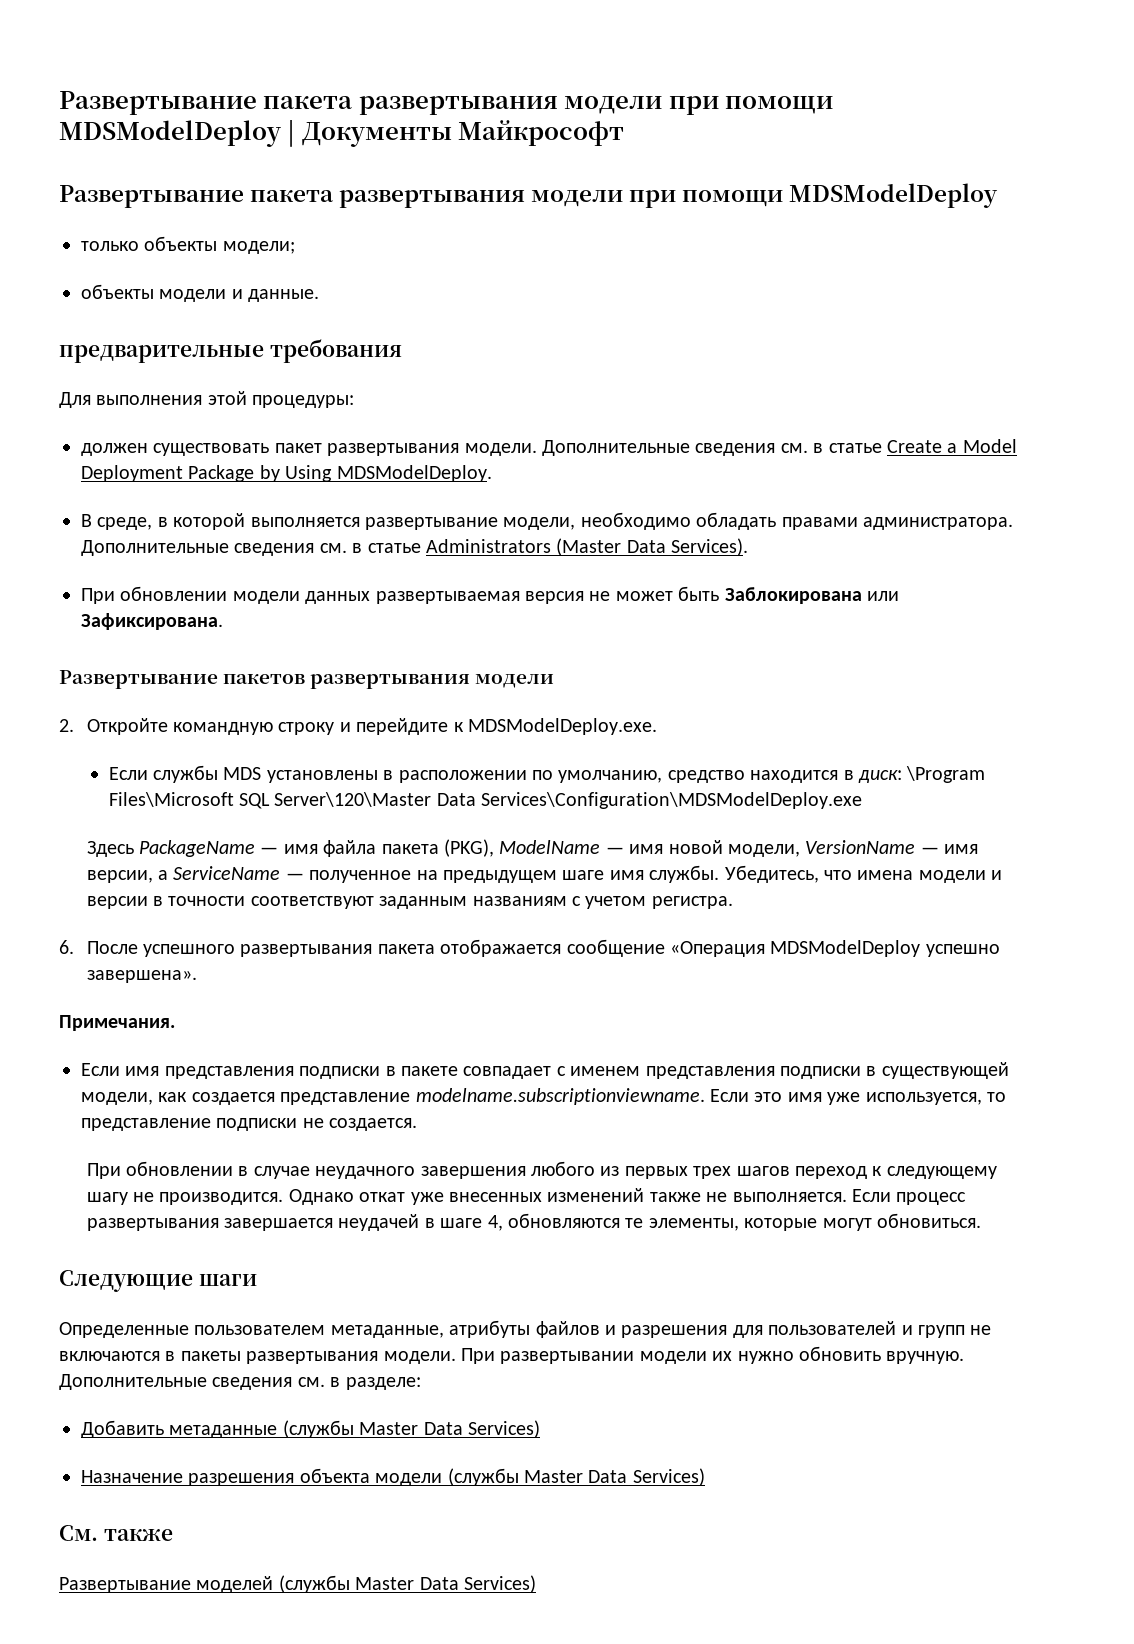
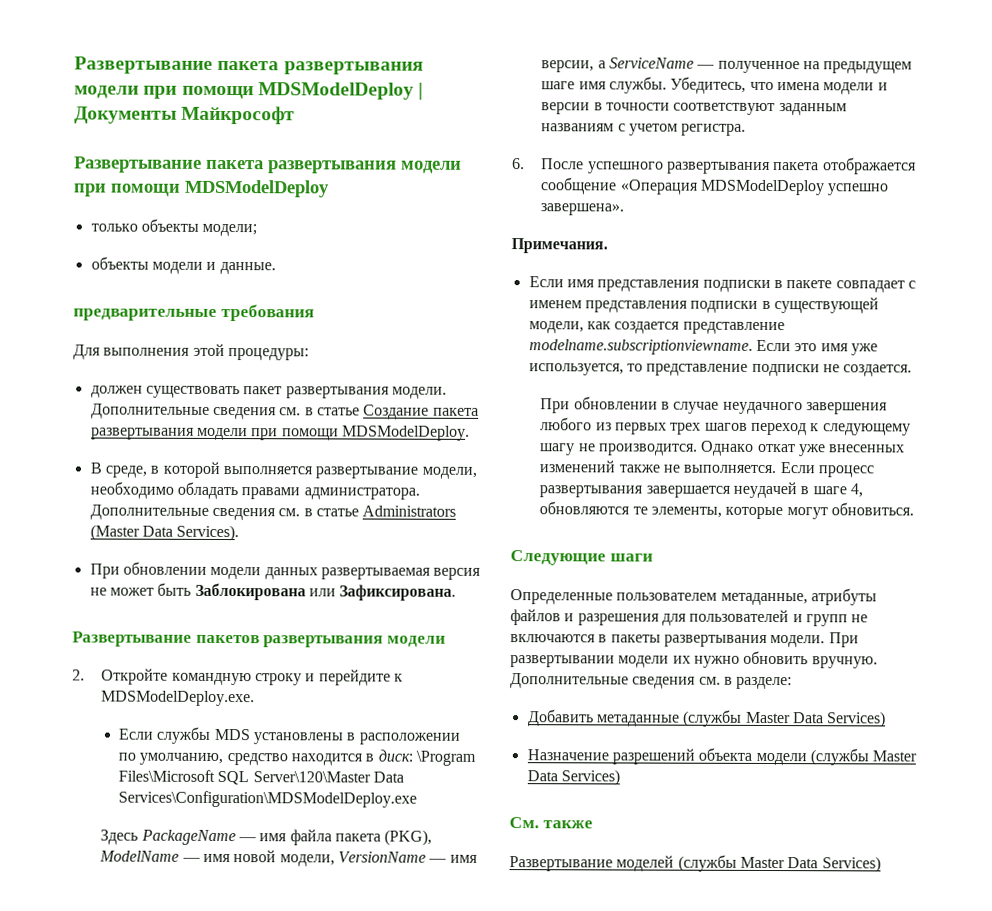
[886,439,1017,453] [81,465,333,482] Create a Model Deployment Package by Using -> [363,404,479,420] [90,427,339,441] Создание пакета развертывания модели при помощи
[188,1473,295,1486] разрешения -> [611,748,695,765] разрешений

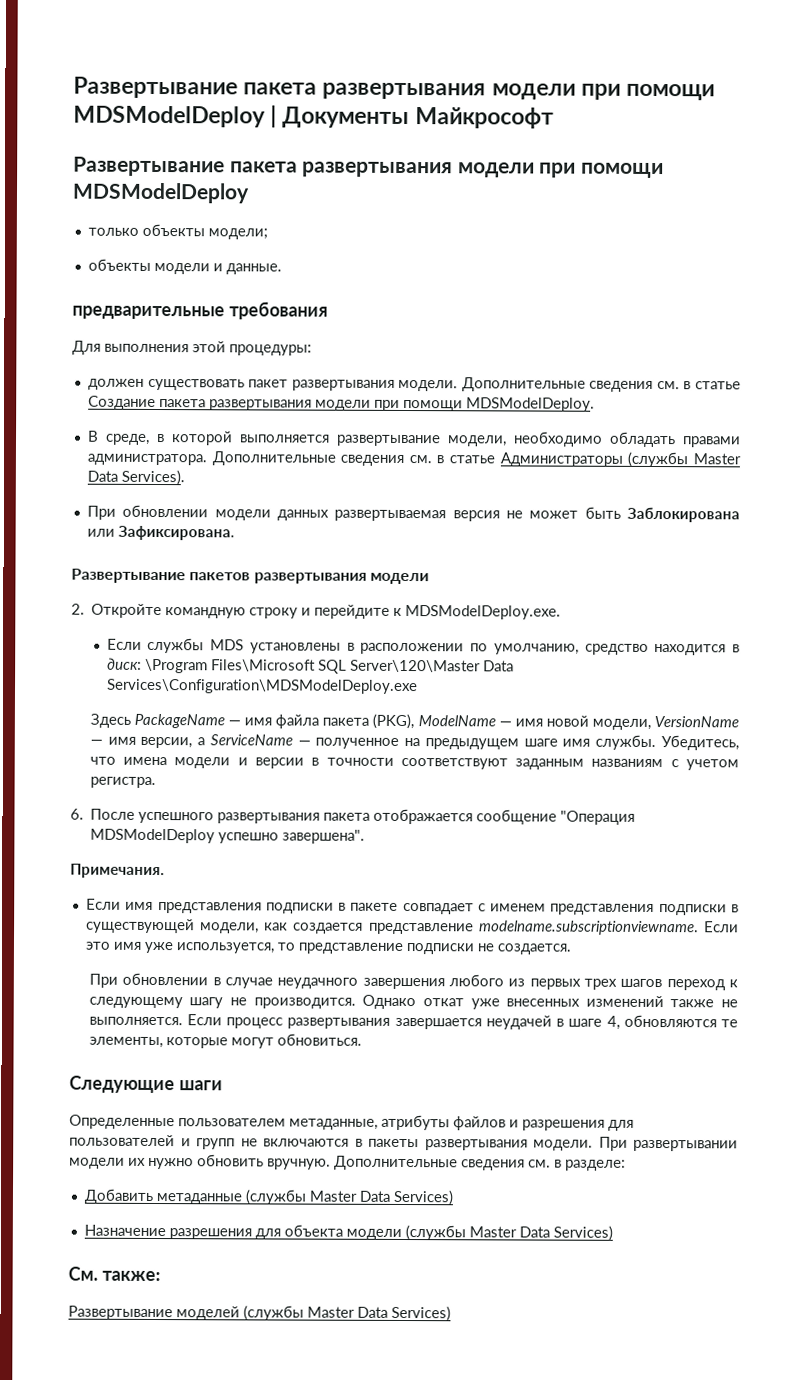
[362,505,457,517] [89,524,140,541] Administrators (Master -> [499,451,742,468] Администраторы (службы Master
[619,179,699,195] «Операция -> [560,810,636,825] "Операция
[540,203,625,216] завершена». -> [282,829,366,844] завершена".
[611,748,695,765] разрешений -> [168,1228,281,1240] разрешения для
[542,820,593,829] также -> [101,1270,161,1282] также:

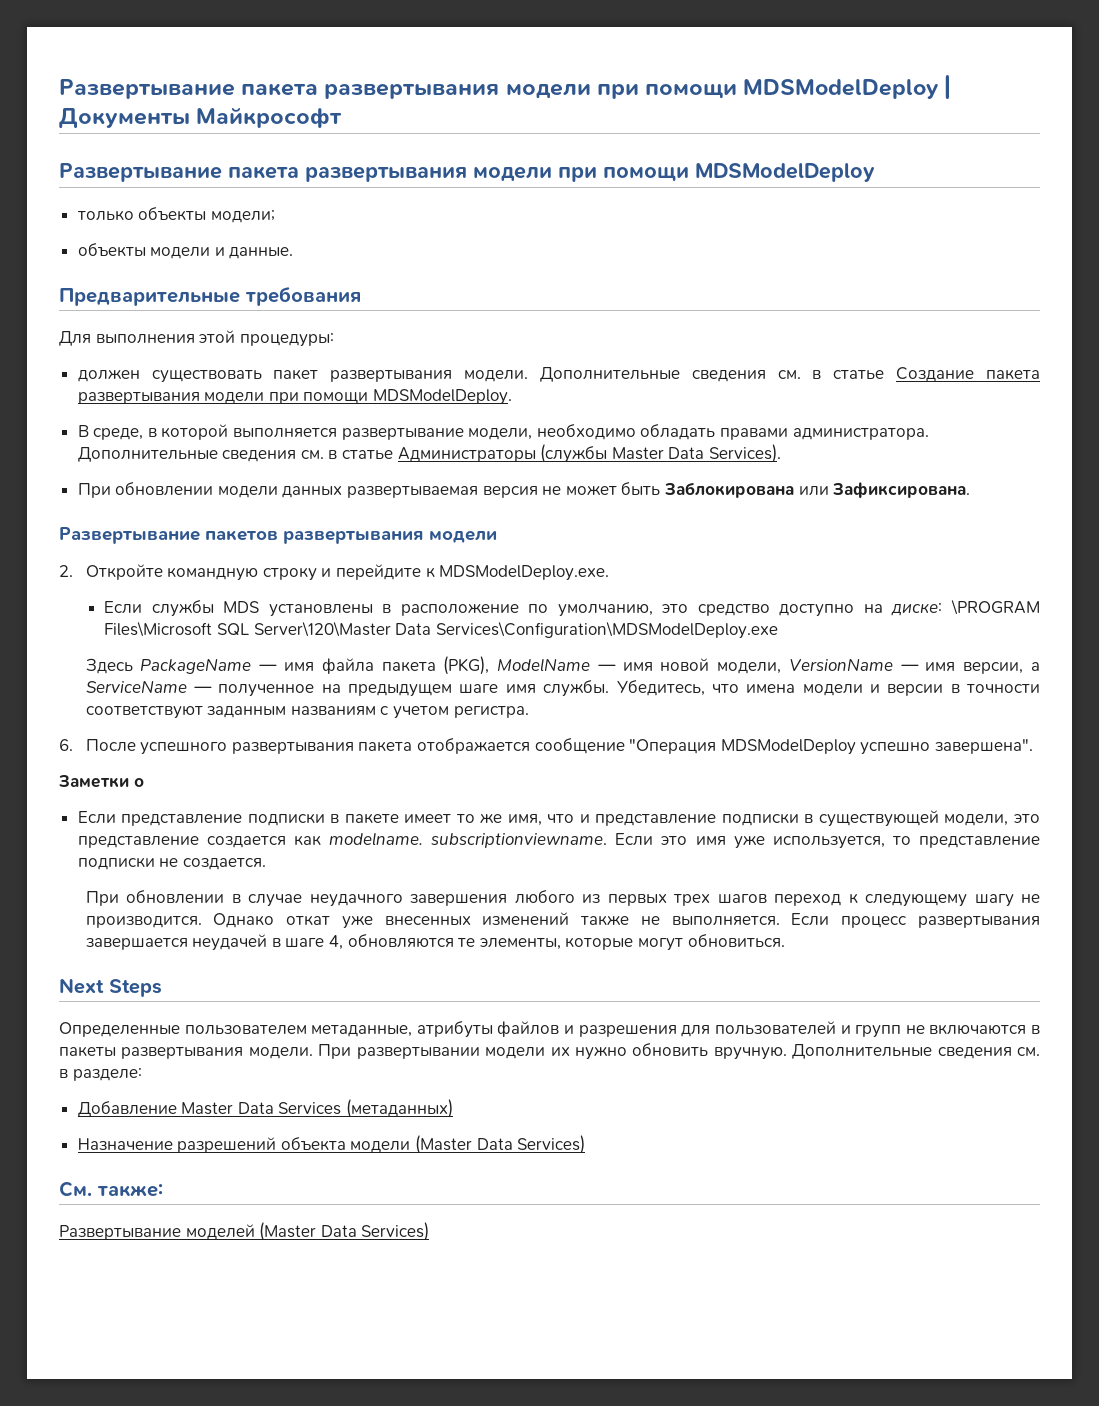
[72,305,225,320] предварительные -> [59,288,240,306] Предварительные
[360,642,465,655] расположении -> [400,603,519,616] расположение
[584,643,740,656] [106,657,208,674] средство находится в диск: \Program -> [662,599,1040,617] это средство доступно на диске: \PROGRAM
[70,863,165,879] [85,898,262,914] Примечания. // Если имя представления -> [58,774,144,788] [77,811,243,826] Заметки о // Если представление
[402,902,739,916] [85,918,699,936] совпадает с именем представления подписки в существующей модели, как создается представление modelname.subscriptionviewname. -> [404,810,1040,827] [77,832,608,848] имеет то же имя, что и представление подписки в существующей модели, это представление создается как modelname. subscriptionviewname.
[69,1075,223,1094] Следующие шаги -> [59,978,162,997] Next Steps
[83,1188,454,1206] [83,1224,517,1241] Добавить метаданные (службы Master Data Services) // Назначение разрешения для объекта модели (службы Master -> [77,1099,454,1118] [77,1135,473,1154] Добавление Master Data Services (метаданных) // Назначение разрешений объекта модели (Master
[243,1305,355,1321] (службы Master -> [259,1222,317,1241] (Master

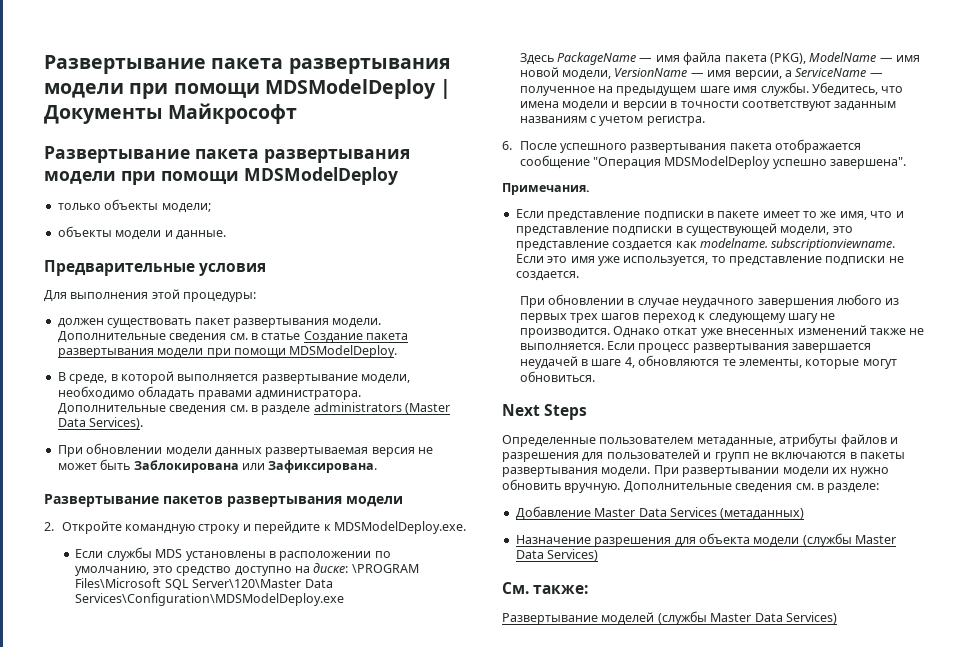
[245,287,361,306] требования -> [199,263,267,276] условия
[342,444,664,463] статье Администраторы (службы Master -> [261,402,450,415] разделе administrators (Master
[400,603,519,616] расположение -> [279,551,372,561] расположении
[58,774,144,788] Заметки о -> [502,183,590,195] Примечания.
[177,1135,473,1154] разрешений объекта модели (Master -> [594,533,896,547] разрешения для объекта модели (службы Master
[259,1222,317,1241] (Master -> [657,611,752,625] (службы Master

